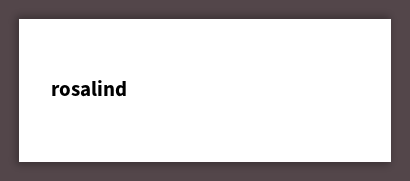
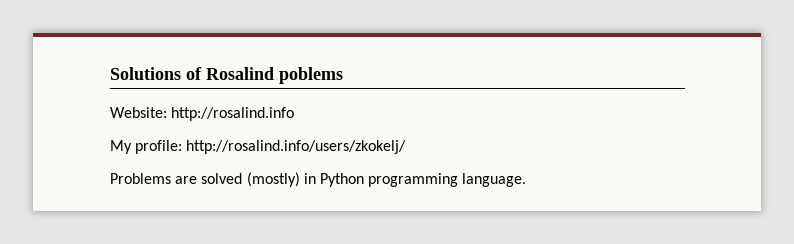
[51,80,127,97] rosalind -> [110,67,343,84] [110,107,295,121] [110,140,407,154] [110,172,527,187] Solutions of Rosalind poblems // Website: http://rosalind.info // My profile: http://rosalind.info/users/zkokelj/ // Problems are solved (mostly) in Python programming language.

